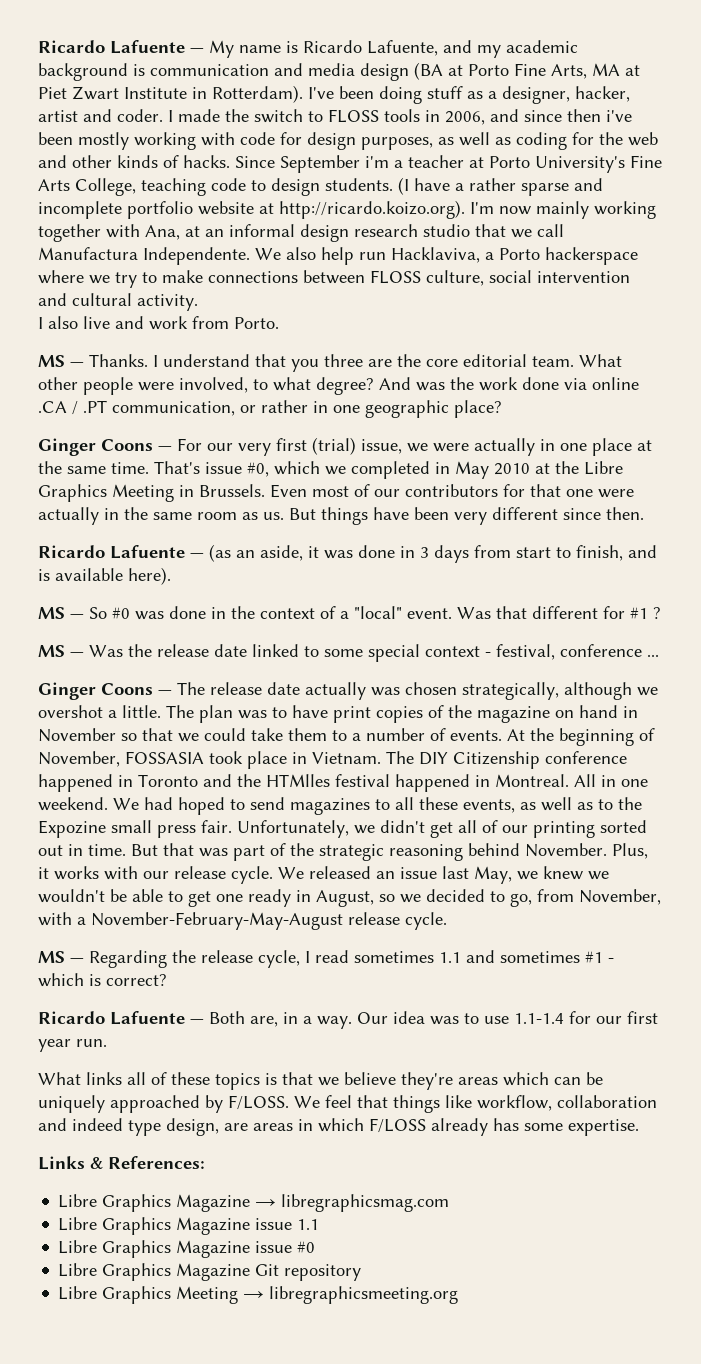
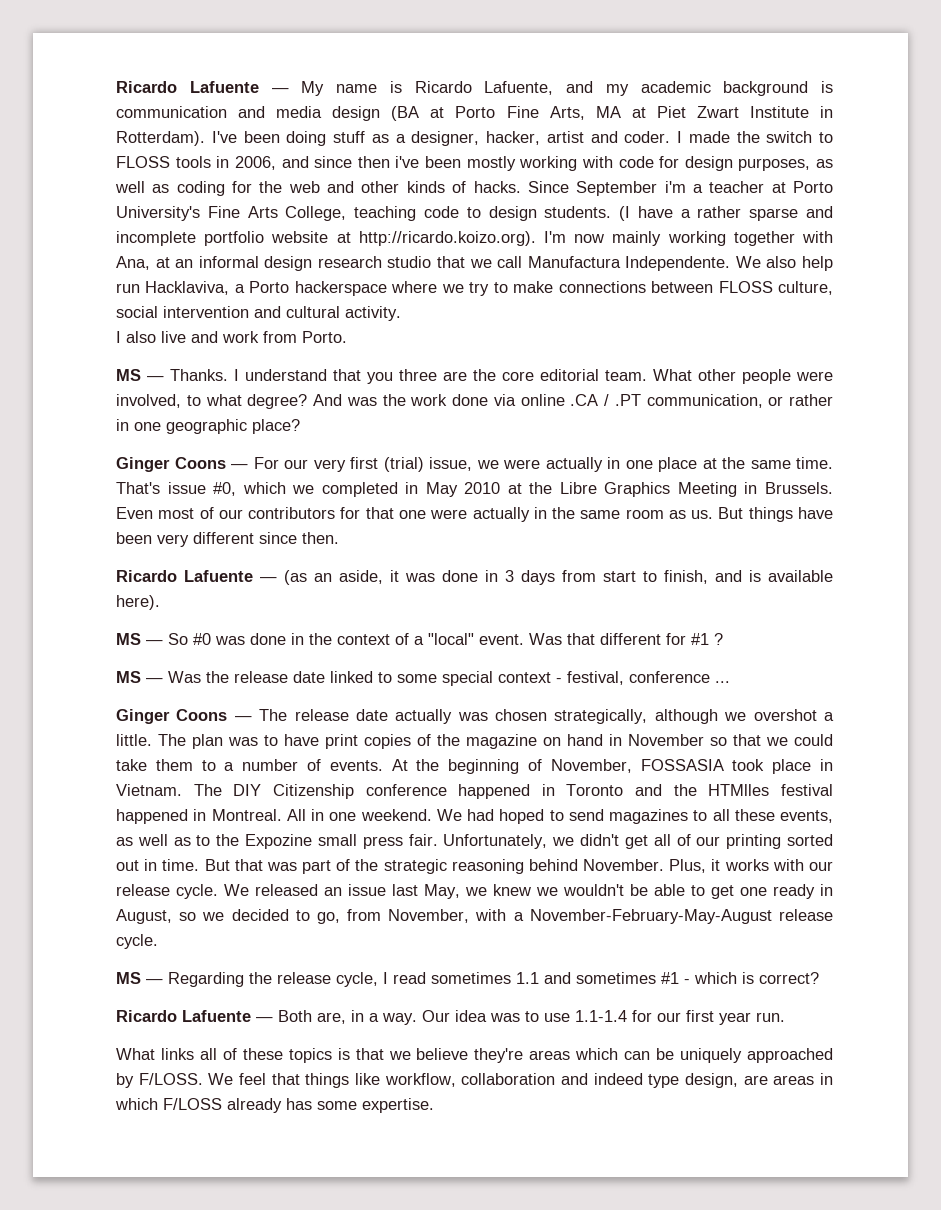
[38,1156,205,1170] [58,1194,450,1212] [58,1217,320,1235] [58,1240,316,1258] [58,1263,362,1281] [58,1286,459,1304] // Links & References: // Libre Graphics Magazine → libregraphicsmag.com // Libre Graphics Magazine issue 1.1 // Libre Graphics Magazine issue #0 // Libre Graphics Magazine Git repository // Libre Graphics Meeting → libregraphicsmeeting.org -> (434, 1105) none

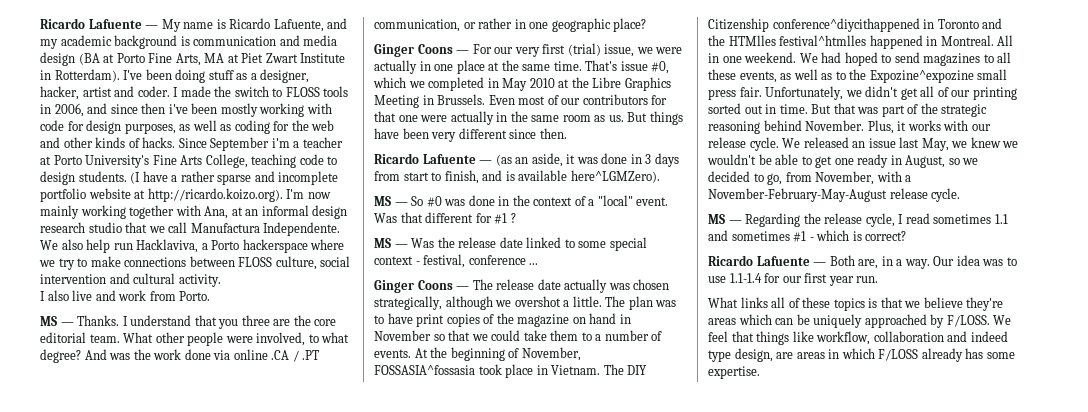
[116,595,160,610] here). -> [570,170,660,183] here^LGMZero).
[640,759,724,771] FOSSASIA -> [374,365,475,375] FOSSASIA^fossasia
[365,784,531,799] conference happened -> [772,18,920,32] conference^diycithappened
[780,784,833,796] festival -> [779,35,867,46] festival^htmlles
[245,834,313,849] Expozine -> [869,70,974,83] Expozine^expozine

